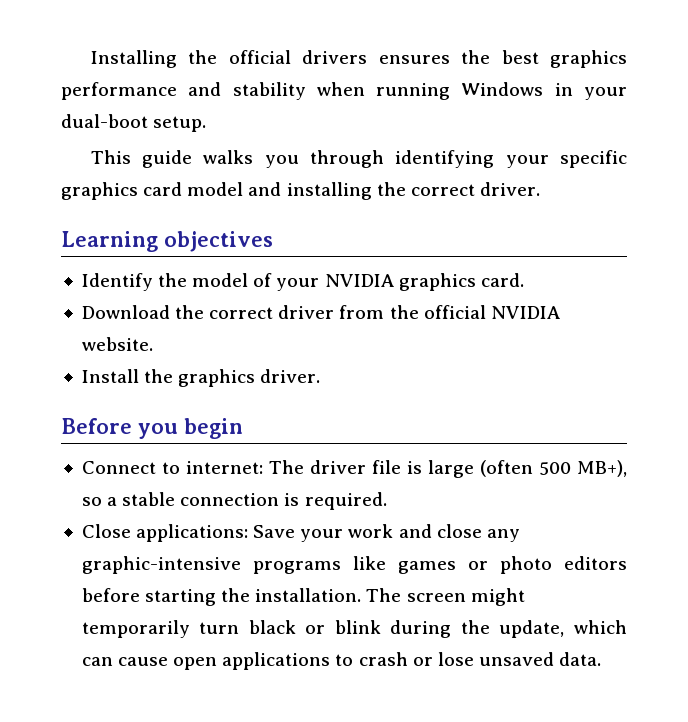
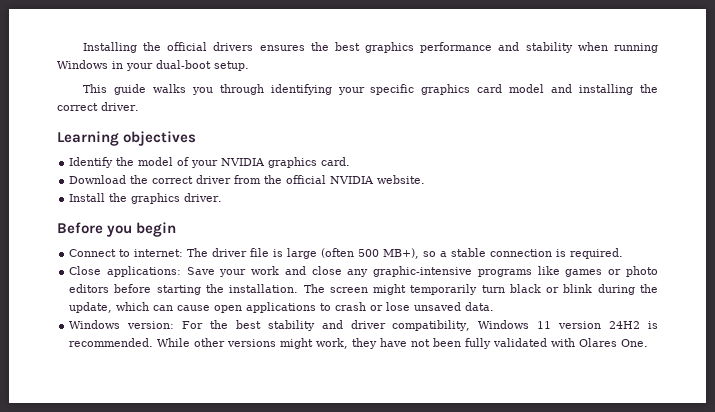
(602, 659) none -> [69,320,658,331] [69,338,649,349] // Windows version: For the best stability and driver compatibility, Windows 11 version 24H2 is recommended. While other versions might work, they have not been fully validated with Olares One.

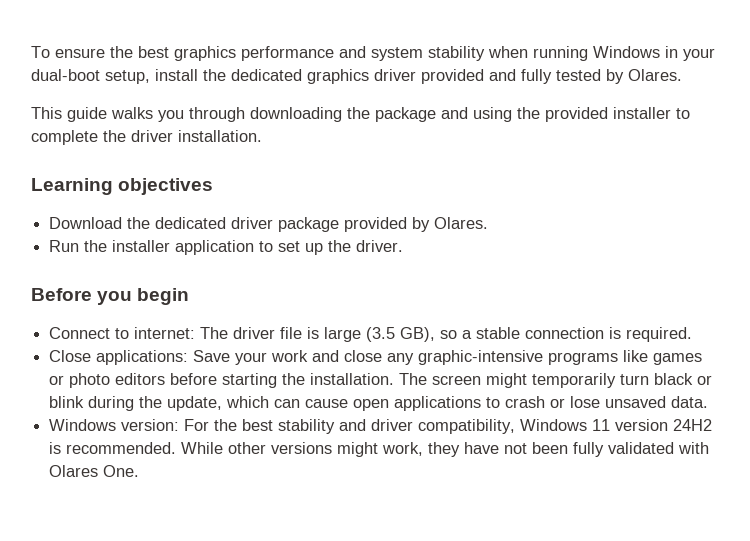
[82,42,305,53] Installing the official drivers ensures -> [31,46,105,58] To ensure
(520, 46) none -> [371,47,423,61] system
[214,61,249,71] setup. -> [105,69,682,84] setup, install the dedicated graphics driver provided and fully tested by Olares.
[270,84,658,95] [57,102,139,111] [57,131,197,146] [69,157,351,168] [69,175,426,184] [69,193,181,204] identifying your specific graphics card model and installing the correct driver. // Learning objectives // Identify the model of your NVIDIA graphics card. // Download the correct driver from the official NVIDIA website. // Install the graphics -> [250,107,690,122] [31,130,262,145] [31,178,214,195] [49,217,489,232] [49,240,352,255] downloading the package and using the provided installer to complete the driver installation. // Learning objectives // Download the dedicated driver package provided by Olares. // Run the installer application to set up the
[321,248,420,259] (often 500 MB+), -> [366,327,436,342] (3.5 GB),

